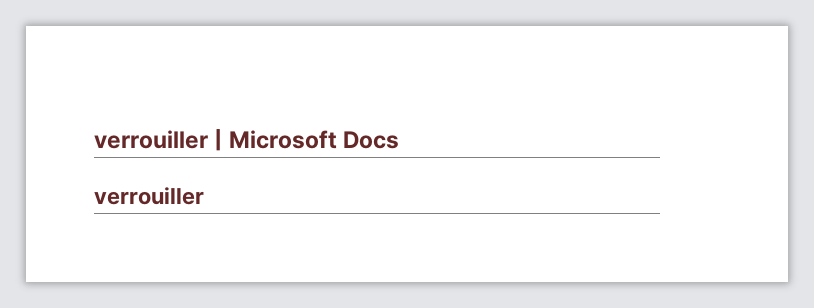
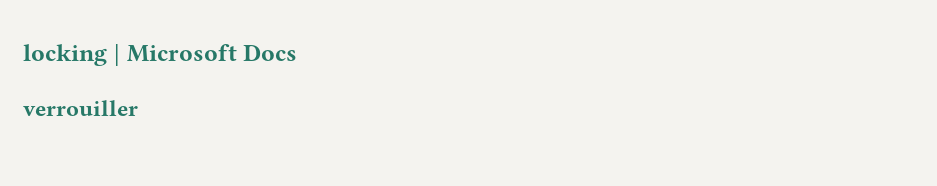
[94,130,208,149] verrouiller -> [23,44,107,66] locking

